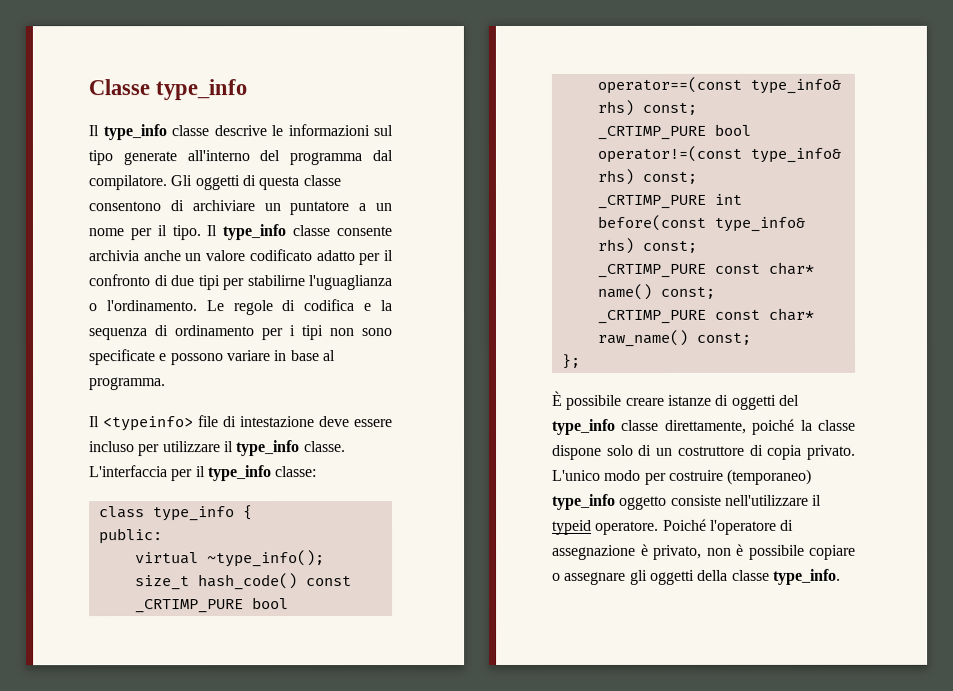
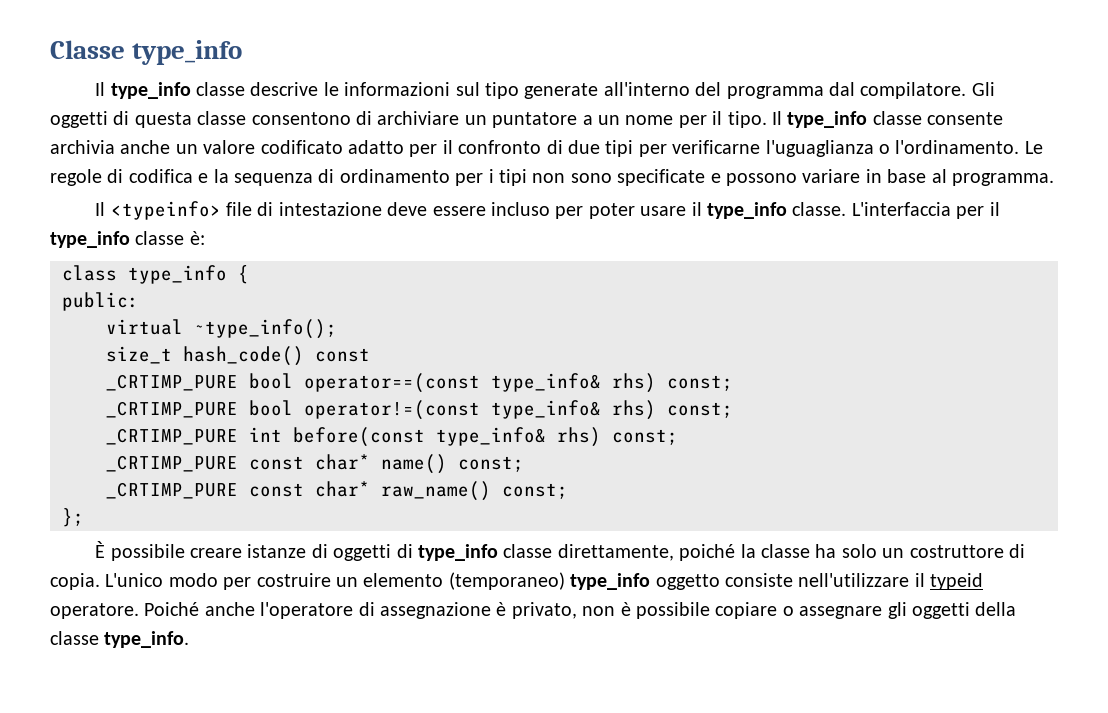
[246,275,305,287] stabilirne -> [672,140,761,154] verificarne
[162,441,221,453] utilizzare -> [588,203,687,219] poter usare
[275,466,318,478] classe: -> [135,231,205,245] classe è:
[778,394,800,406] del -> [396,544,413,558] di
[552,444,653,460] dispone solo di -> [815,544,877,558] ha solo
[767,444,856,460] copia privato. -> [50,573,100,590] copia.
(724, 475) none -> [336,573,444,587] un elemento
(707, 524) none -> [204,602,255,616] anche

